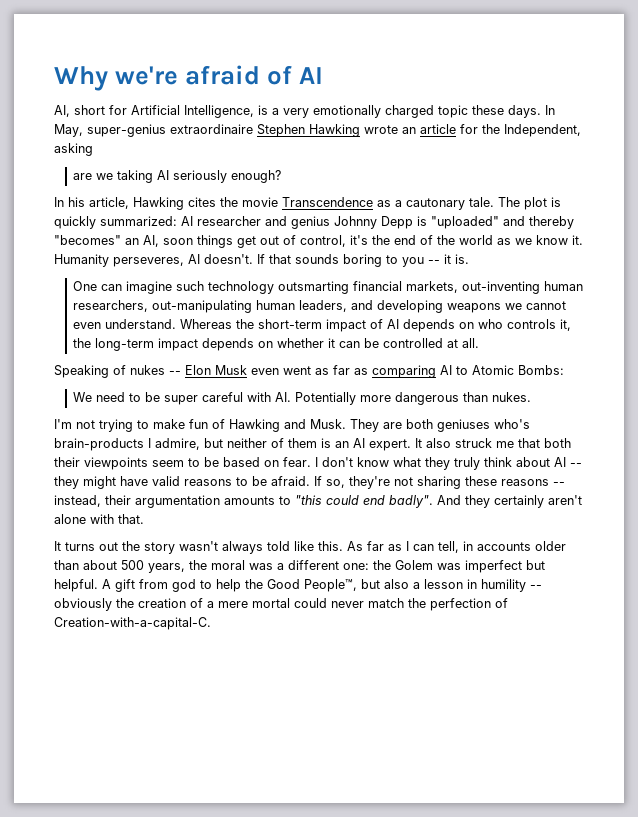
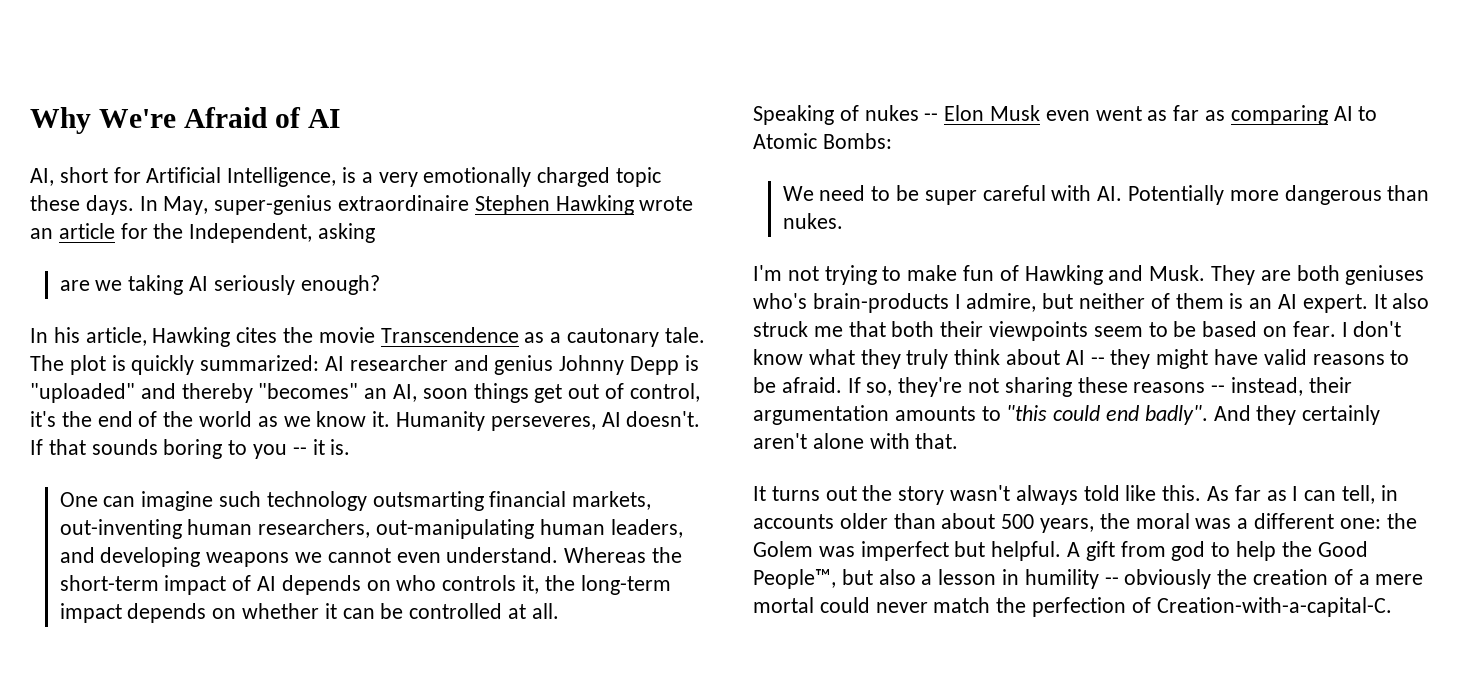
[115,65,261,85] we're afraid -> [98,107,268,128] We're Afraid

